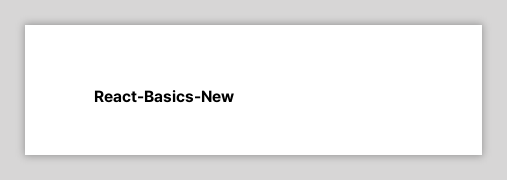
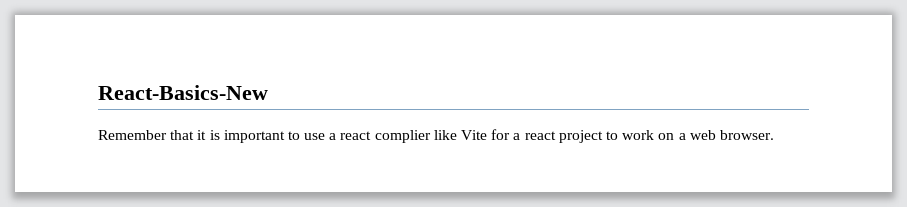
(234, 96) none -> [98,129,774,143] // Remember that it is important to use a react complier like Vite for a react project to work on a web browser.

